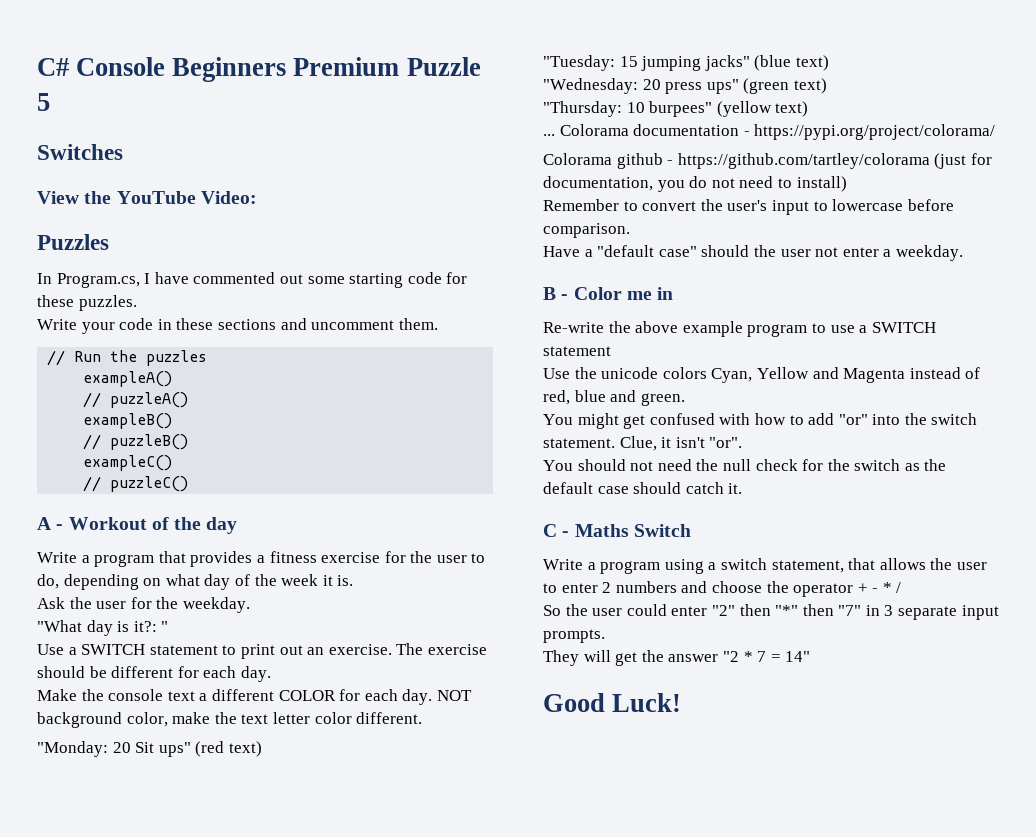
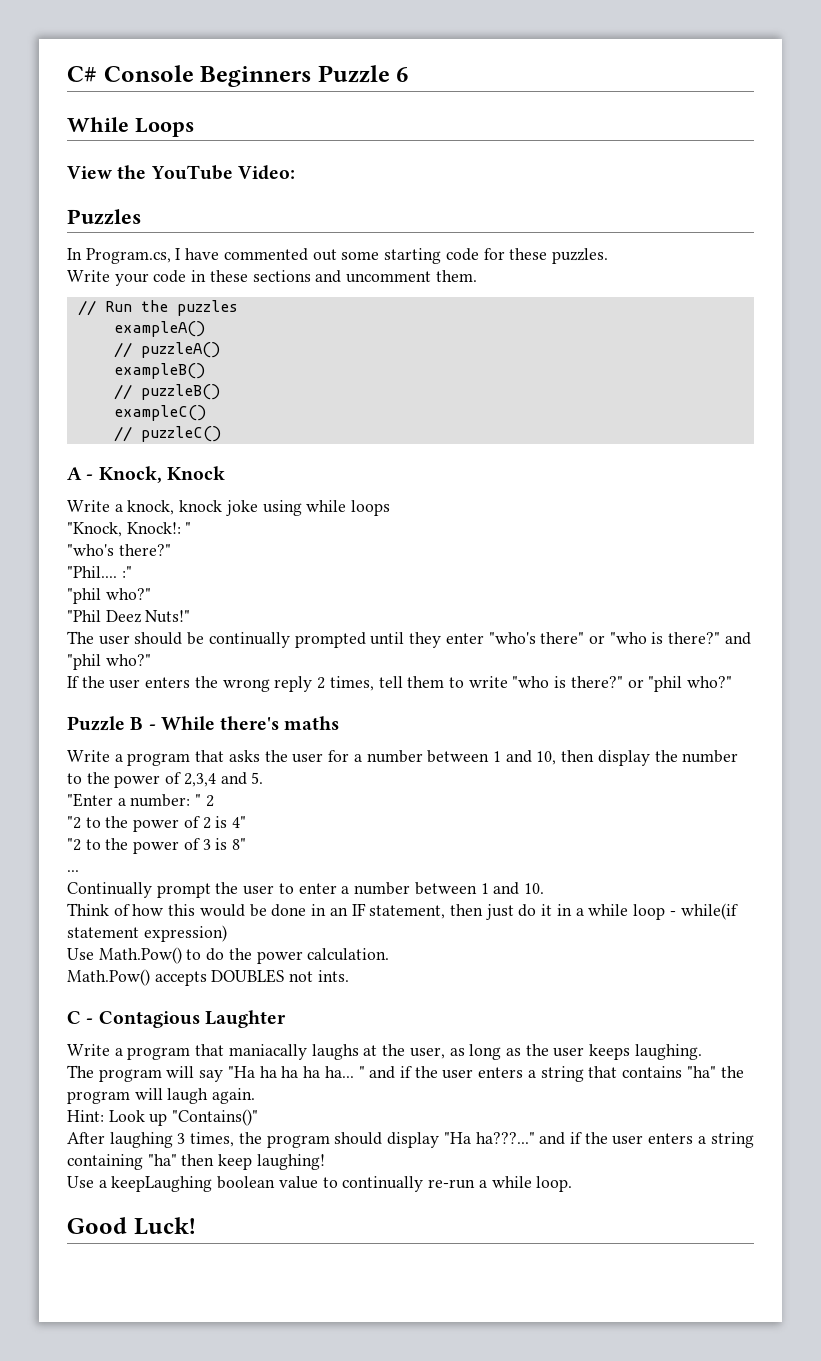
[293,57,481,76] [37,93,50,111] [37,144,123,160] Premium Puzzle 5 // Switches -> [317,65,410,83] [67,117,194,137] Puzzle 6 // While Loops
[68,517,238,534] [37,551,486,567] [37,574,354,590] [37,597,250,613] [37,620,169,636] [37,643,487,659] [37,666,271,682] [37,689,472,705] [37,712,423,728] [37,741,262,757] [543,55,829,71] [543,78,827,94] [543,101,809,117] [543,124,996,140] [543,153,992,169] [543,176,847,192] [543,199,954,215] [543,223,630,238] [543,245,963,261] [543,287,674,300] [543,321,936,337] [543,346,611,356] [543,367,981,383] [543,390,685,406] [543,413,978,429] [543,436,743,451] [543,459,947,471] [543,482,743,494] Workout of the day // Write a program that provides a fitness exercise for the user to do, depending on what day of the week it is. // Ask the user for the weekday. // "What day is it?: " // Use a SWITCH statement to print out an exercise. The exercise should be different for each day. // Make the console text a different COLOR for each day. NOT background color, make the text letter color different. // "Monday: 20 Sit ups" (red text) // "Tuesday: 15 jumping jacks" (blue text) // "Wednesday: 20 press ups" (green text) // "Thursday: 10 burpees" (yellow text) // ... Colorama documentation - https://pypi.org/project/colorama/ // Colorama github - https://github.com/tartley/colorama (just for documentation, you do not need to install) // Remember to convert the user's input to lowercase before comparison. // Have a "default case" should the user not enter a weekday. // B - Color me in // Re-write the above example program to use a SWITCH statement // Use the unicode colors Cyan, Yellow and Magenta instead of red, blue and green. // You might get confused with how to add "or" into the switch statement. Clue, it isn't "or". // You should not need the null check for the switch as the default case should catch it. -> [98,466,225,483] [67,500,391,516] [67,522,192,537] [67,544,171,556] [67,566,132,578] [67,588,151,604] [67,610,191,623] [67,631,751,648] [67,654,151,670] [67,676,733,692] [67,716,340,731] [67,750,739,766] [67,772,264,788] [67,793,214,807] [67,816,247,832] [67,838,247,854] [67,870,79,872] [67,882,544,898] [67,903,738,920] [67,925,227,942] [67,947,390,964] [67,969,349,986] Knock, Knock // Write a knock, knock joke using while loops // "Knock, Knock!: " // "who's there?" // "Phil.... :" // "phil who?" // "Phil Deez Nuts!" // The user should be continually prompted until they enter "who's there" or "who is there?" and "phil who?" // If the user enters the wrong reply 2 times, tell them to write "who is there?" or "phil who?" // Puzzle B - While there's maths // Write a program that asks the user for a number between 1 and 10, then display the number to the power of 2,3,4 and 5. // "Enter a number: " 2 // "2 to the power of 2 is 4" // "2 to the power of 3 is 8" // ... // Continually prompt the user to enter a number between 1 and 10. // Think of how this would be done in an IF statement, then just do it in a while loop - while(if statement expression) // Use Math.Pow() to do the power calculation. // Math.Pow() accepts DOUBLES not ints.
[574,524,691,537] [543,558,987,574] [543,581,902,597] [543,604,999,620] [543,629,605,643] [543,650,811,666] Maths Switch // Write a program using a switch statement, that allows the user to enter 2 numbers and choose the operator + - * / // So the user could enter "2" then "*" then "7" in 3 separate input prompts. // They will get the answer "2 * 7 = 14" -> [98,1010,286,1028] [67,1044,702,1060] [67,1065,744,1082] [67,1088,256,1104] [67,1109,259,1126] [67,1132,754,1148] [67,1154,325,1170] [67,1176,573,1192] Contagious Laughter // Write a program that maniacally laughs at the user, as long as the user keeps laughing. // The program will say "Ha ha ha ha ha... " and if the user enters a string that contains "ha" the program will laugh again. // Hint: Look up "Contains()" // After laughing 3 times, the program should display "Ha ha???..." and if the user enters a string containing "ha" then keep laughing! // Use a keepLaughing boolean value to continually re-run a while loop.

